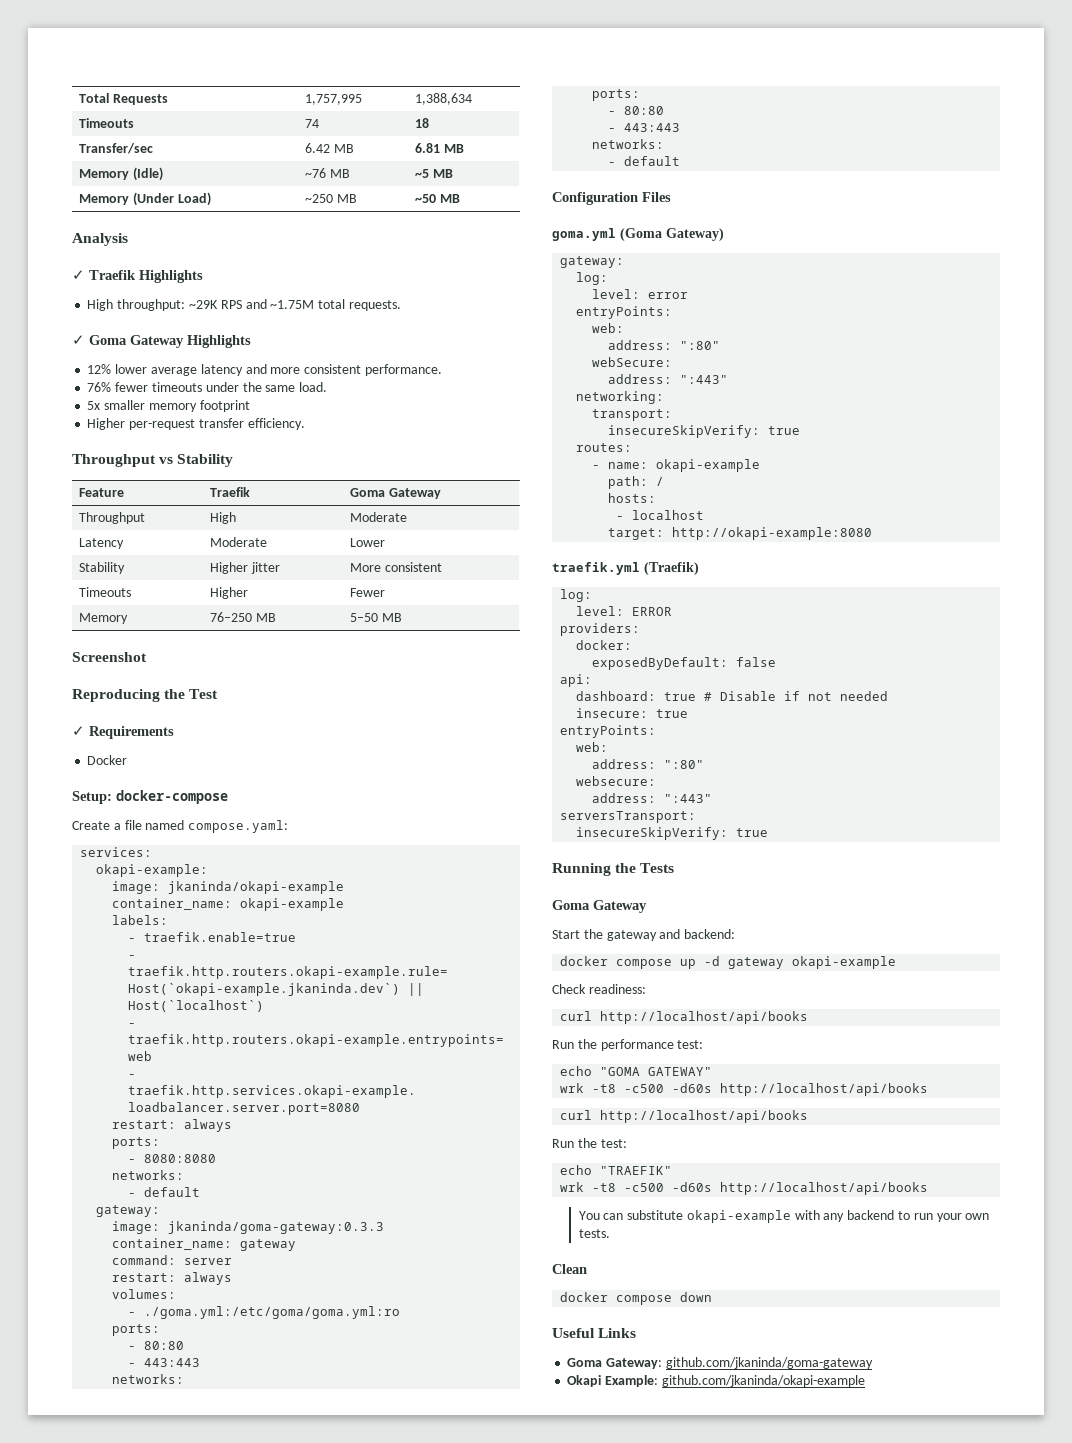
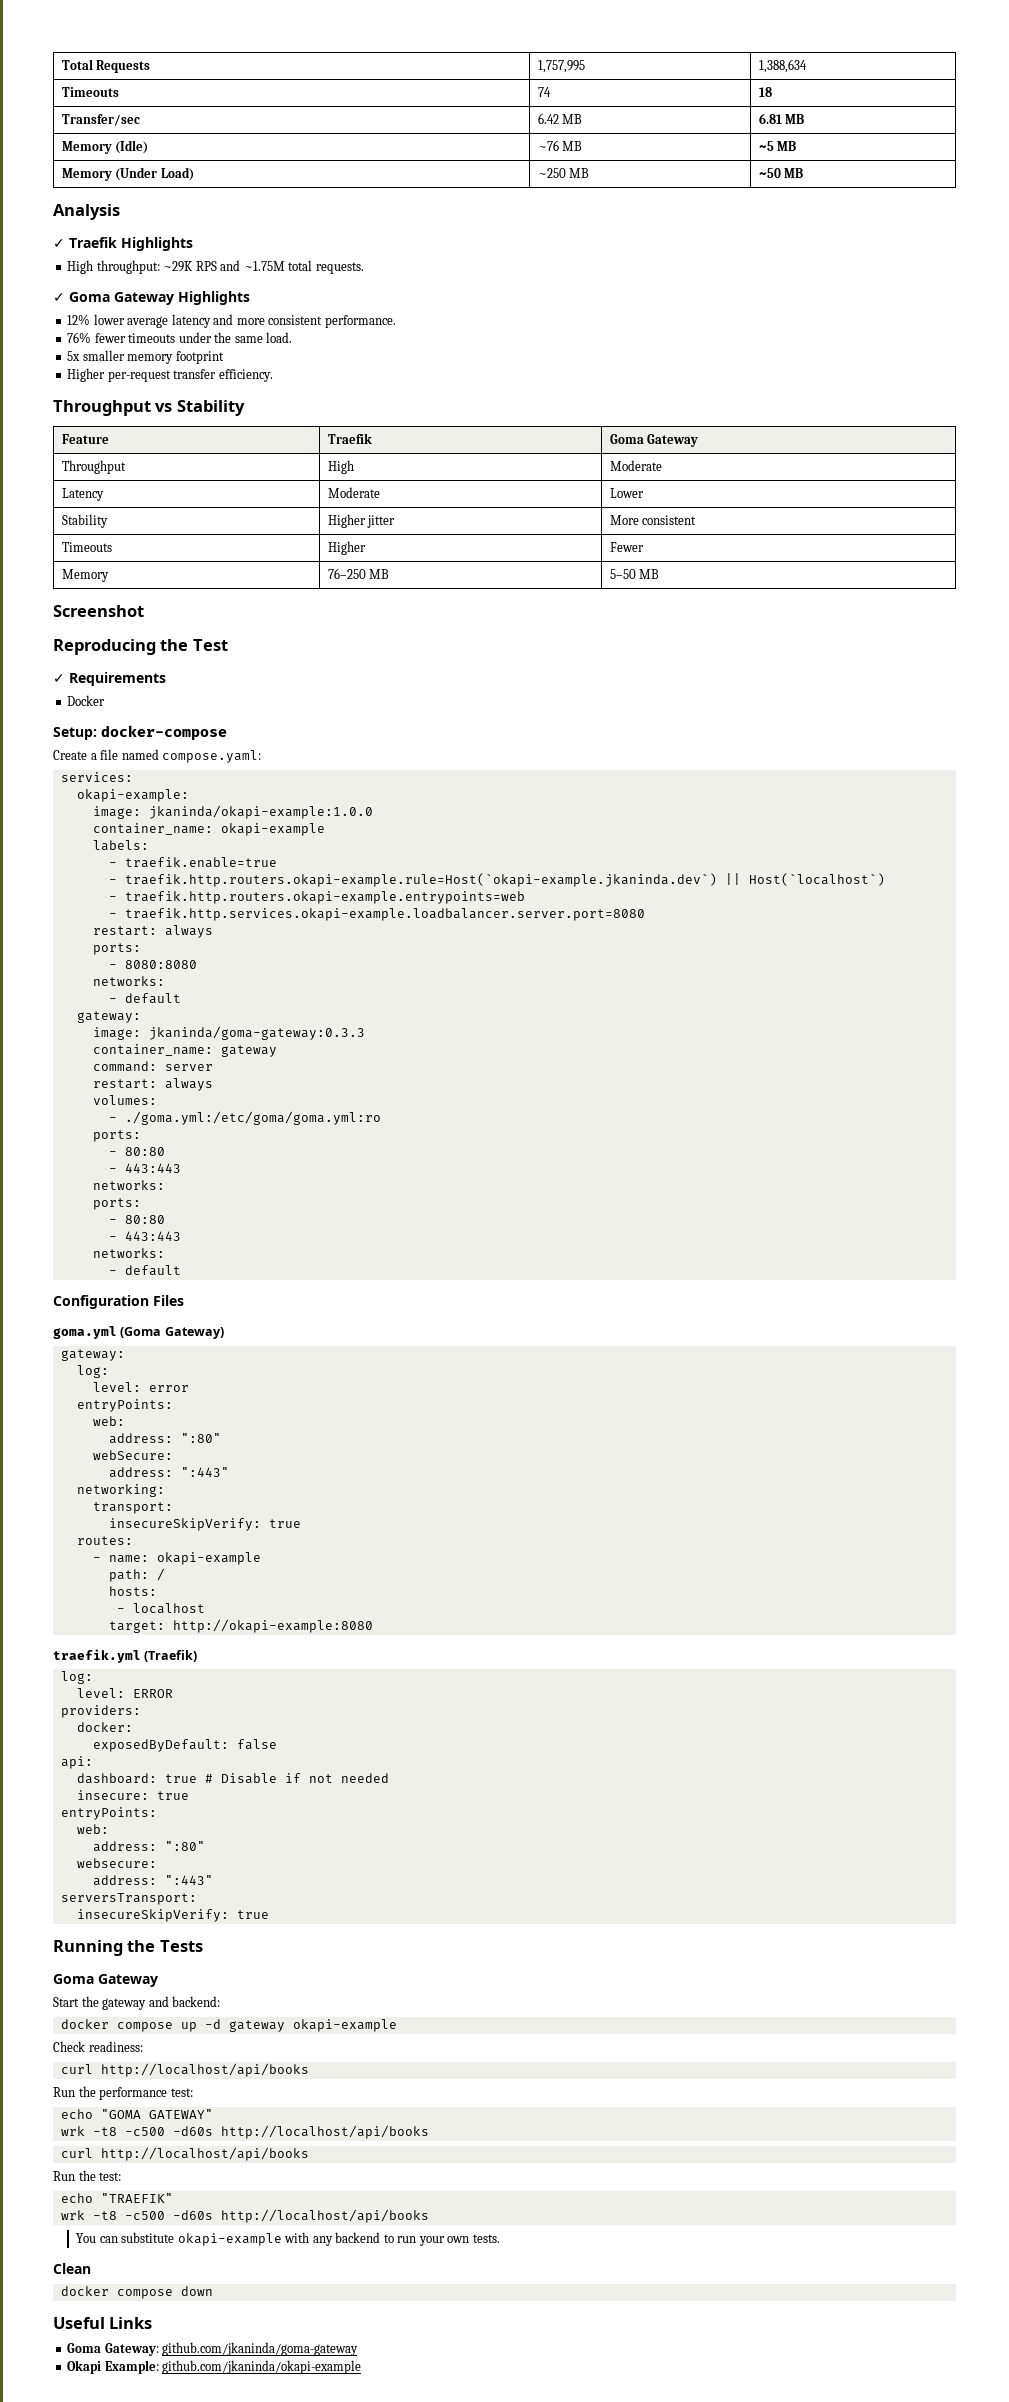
[168,881,345,894] jkaninda/okapi-example -> [148,805,373,819] jkaninda/okapi-example:1.0.0

